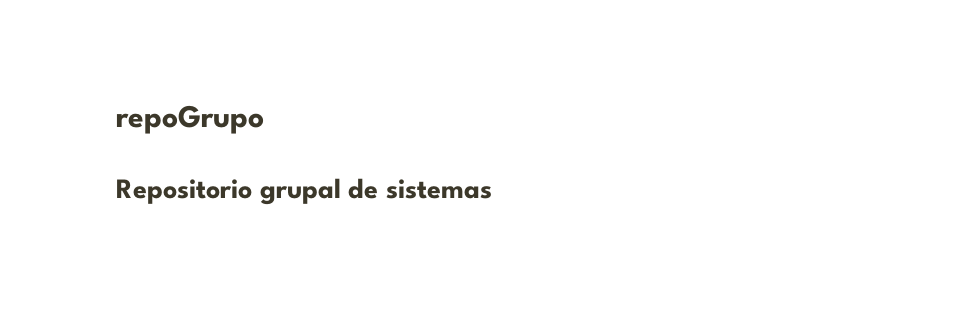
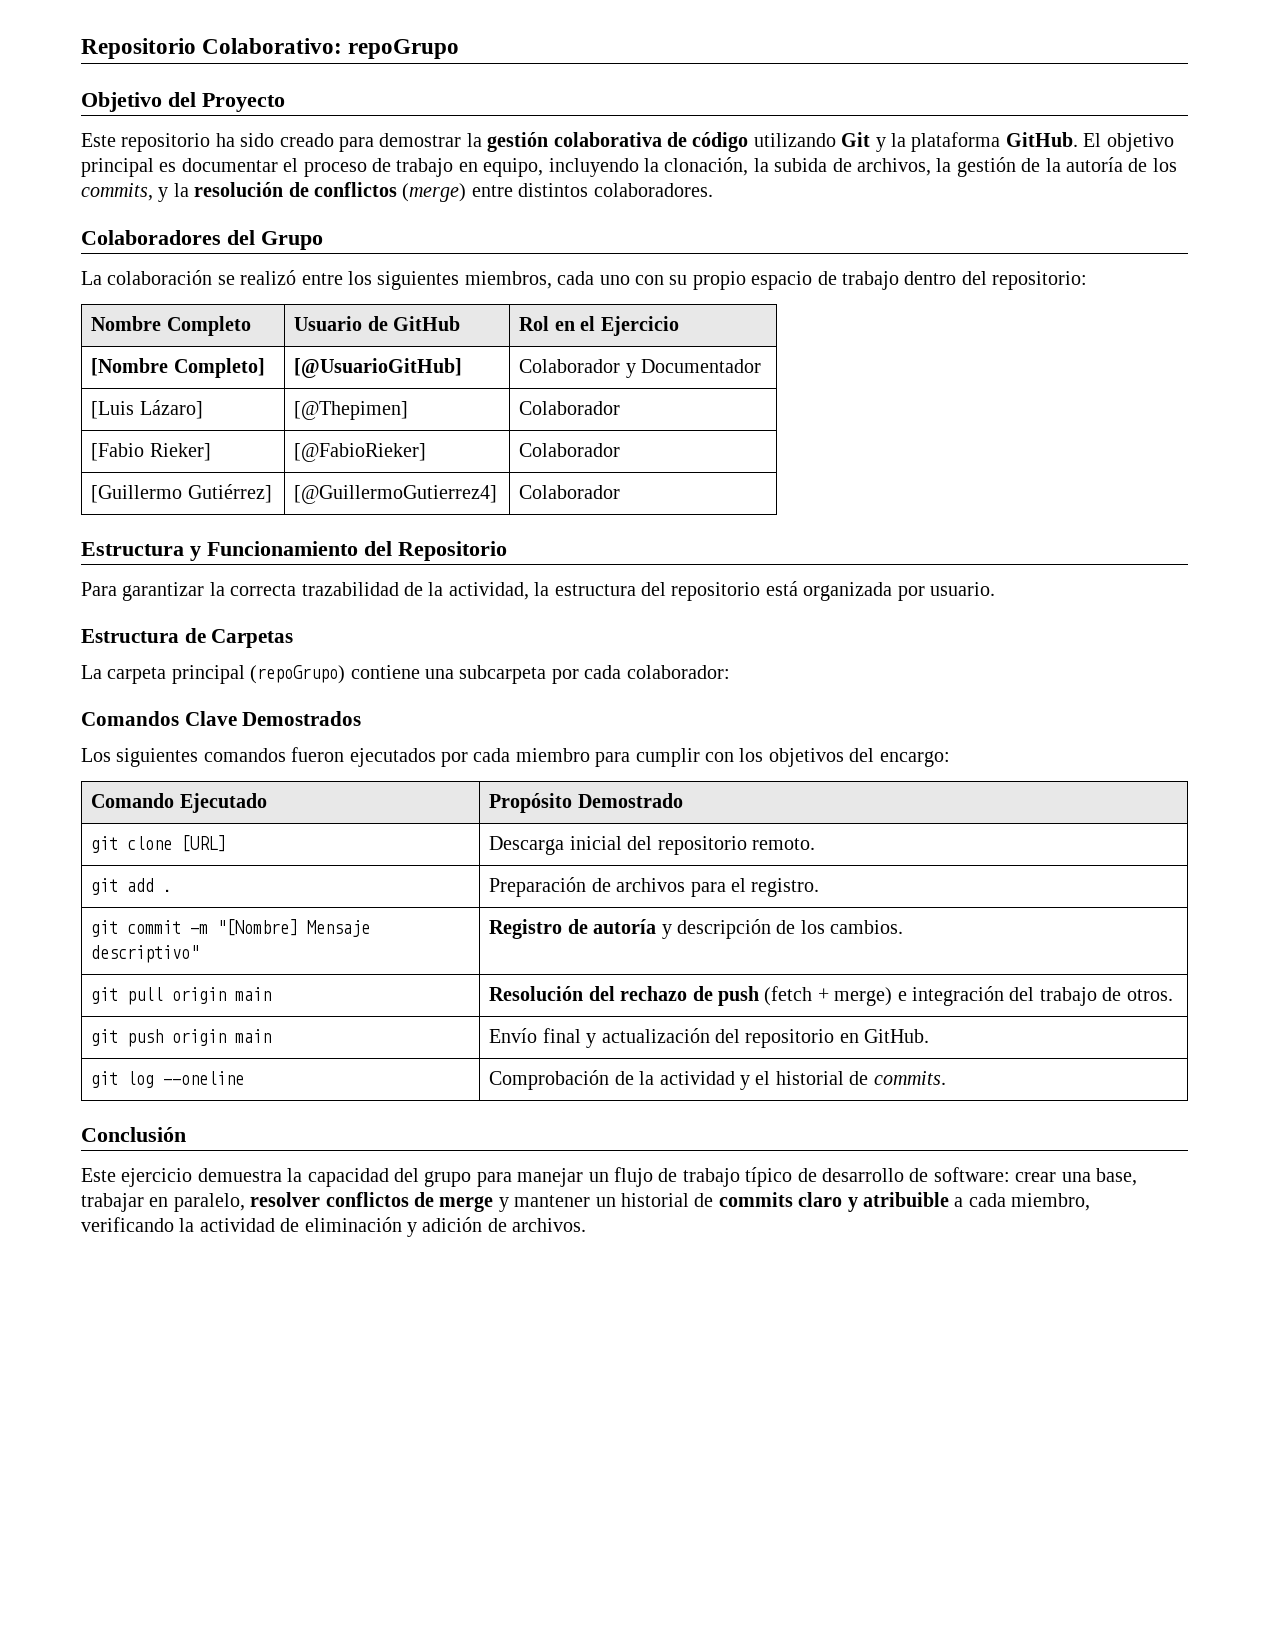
(116, 119) none -> [81,38,343,59] Repositorio Colaborativo:
[116,178,492,205] Repositorio grupal de sistemas -> [81,92,285,112] [81,132,1174,152] [81,157,1177,177] [81,182,713,202] [81,230,323,250] [81,270,1088,290] [91,316,251,336] [294,316,461,331] [519,316,679,336] [91,358,265,378] [294,358,463,378] [519,359,762,378] [91,400,203,419] [294,401,409,420] [519,401,621,415] [91,443,211,461] [294,443,427,462] [519,443,621,457] [91,484,272,503] [294,485,498,504] [519,485,621,499] [81,541,507,561] [81,581,995,601] [81,628,294,648] [81,665,730,684] [81,711,362,726] [81,747,950,767] [91,793,267,813] [489,793,683,813] [91,835,227,853] [489,836,816,855] [91,878,173,895] [489,877,820,897] [91,919,371,937] [91,945,200,963] [489,919,904,939] [91,987,272,1005] [489,986,1173,1006] [91,1029,272,1047] [489,1028,930,1048] [91,1071,245,1088] [489,1070,946,1090] [81,1127,186,1142] [81,1167,1137,1187] [81,1192,1091,1212] [81,1217,587,1237] Objetivo del Proyecto // Este repositorio ha sido creado para demostrar la gestión colaborativa de código utilizando Git y la plataforma GitHub. El objetivo principal es documentar el proceso de trabajo en equipo, incluyendo la clonación, la subida de archivos, la gestión de la autoría de los commits, y la resolución de conflictos (merge) entre distintos colaboradores. // Colaboradores del Grupo // La colaboración se realizó entre los siguientes miembros, cada uno con su propio espacio de trabajo dentro del repositorio: // Nombre Completo | Usuario de GitHub | Rol en el Ejercicio // [Nombre Completo] | [@UsuarioGitHub] | Colaborador y Documentador // [Luis Lázaro] | [@Thepimen] | Colaborador // [Fabio Rieker] | [@FabioRieker] | Colaborador // [Guillermo Gutiérrez] | [@GuillermoGutierrez4] | Colaborador // Estructura y Funcionamiento del Repositorio // Para garantizar la correcta trazabilidad de la actividad, la estructura del repositorio está organizada por usuario. // Estructura de Carpetas // La carpeta principal (repoGrupo) contiene una subcarpeta por cada colaborador: // Comandos Clave Demostrados // Los siguientes comandos fueron ejecutados por cada miembro para cumplir con los objetivos del encargo: // Comando Ejecutado | Propósito Demostrado // git clone [URL] | Descarga inicial del repositorio remoto. // git add . | Preparación de archivos para el registro. // git commit -m "[Nombre] Mensaje descriptivo" | Registro de autoría y descripción de los cambios. // git pull origin main | Resolución del rechazo de push (fetch + merge) e integración del trabajo de otros. // git push origin main | Envío final y actualización del repositorio en GitHub. // git log --oneline | Comprobación de la actividad y el historial de commits. // Conclusión // Este ejercicio demuestra la capacidad del grupo para manejar un flujo de trabajo típico de desarrollo de software: crear una base, trabajar en paralelo, resolver conflictos de merge y mantener un historial de commits claro y atribuible a cada miembro, verificando la actividad de eliminación y adición de archivos.

